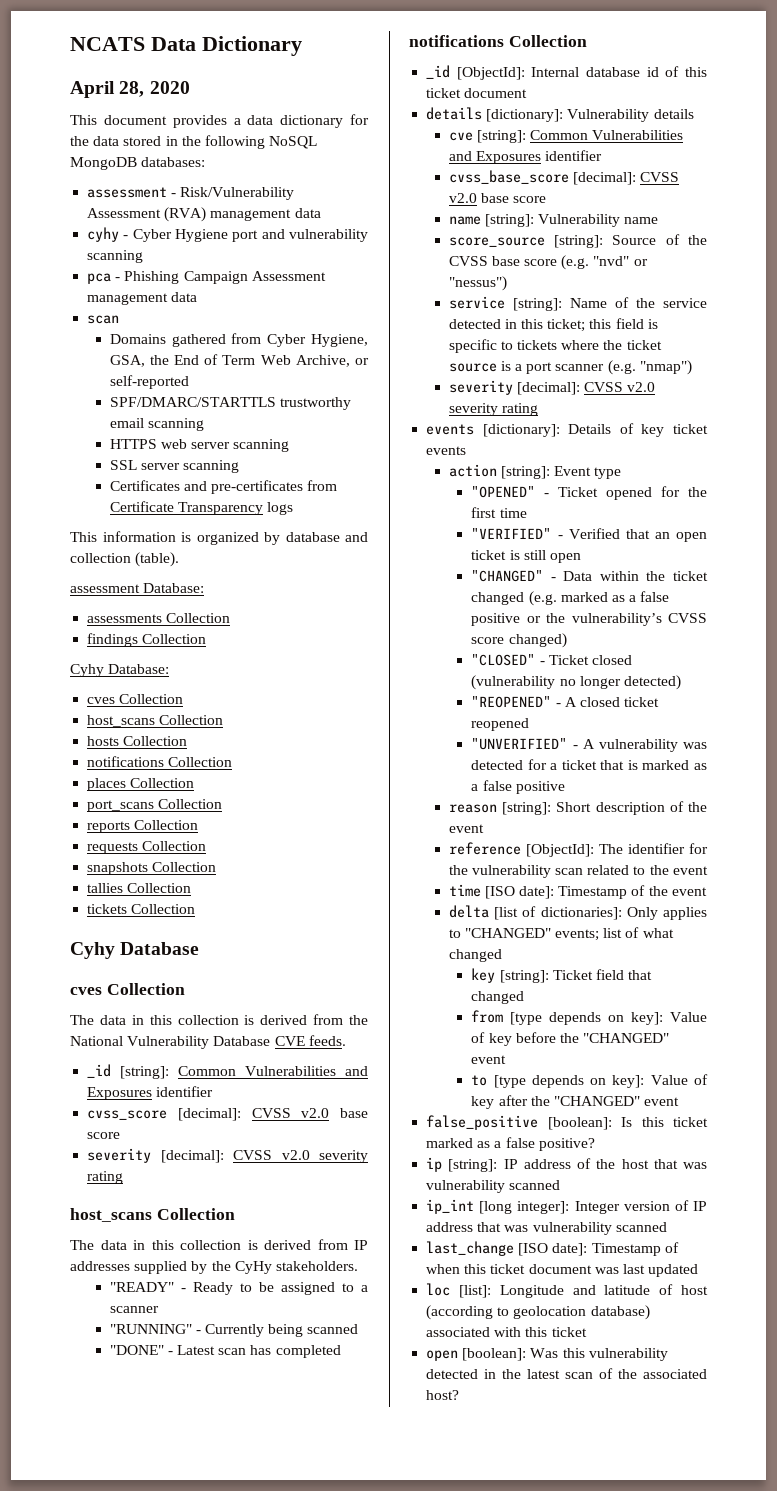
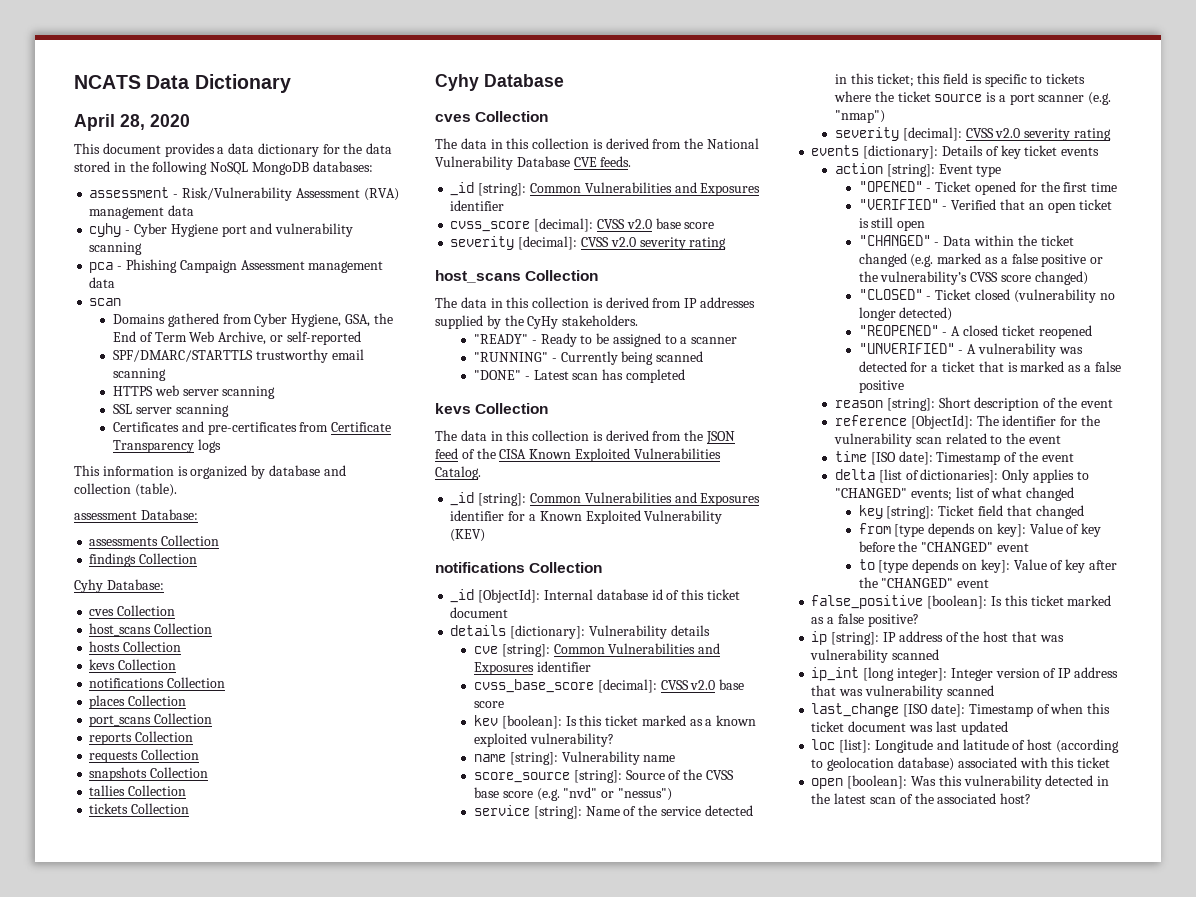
(188, 741) none -> [89,659,177,670] // kevs Collection
(341, 1351) none -> [435,403,549,414] [435,430,736,444] [435,448,721,462] [435,466,481,480] [450,492,761,506] [450,510,723,524] [450,529,486,542] // kevs Collection // The data in this collection is derived from the JSON feed of the CISA Known Exploited Vulnerabilities Catalog. // _id [string]: Common Vulnerabilities and Exposures identifier for a Known Exploited Vulnerability (KEV)
(547, 199) none -> [473,715,757,729] [473,733,614,747] // kev [boolean]: Is this ticket marked as a known exploited vulnerability?

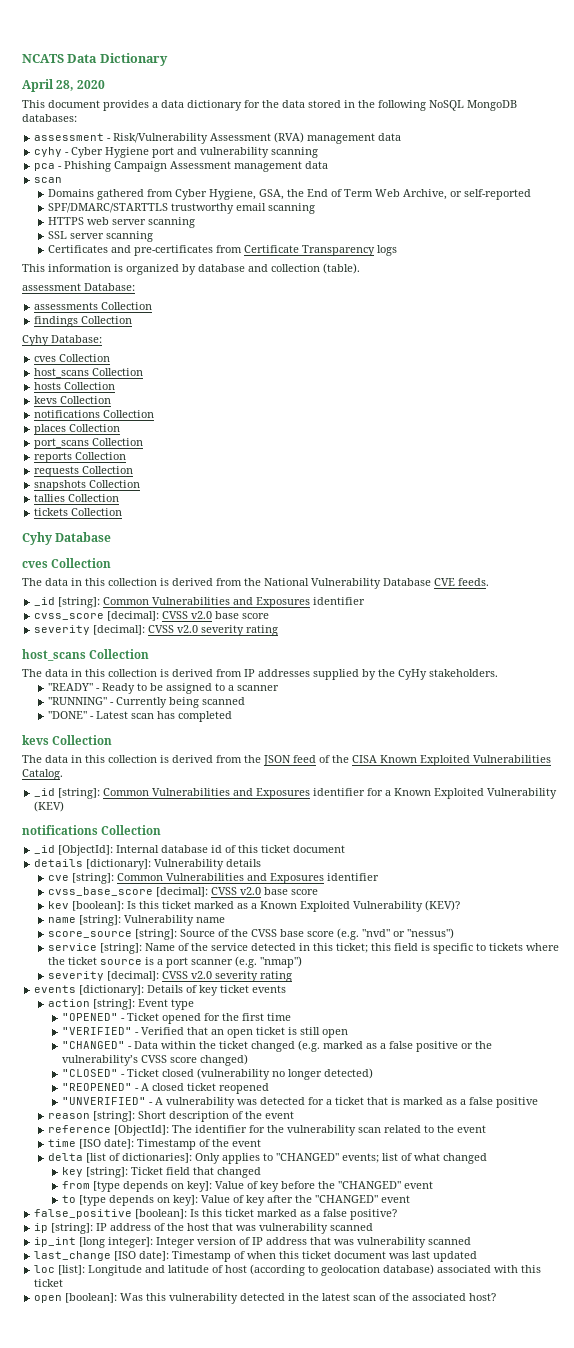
[716,715,757,726] [473,733,614,747] known exploited vulnerability? -> [259,900,460,912] Known Exploited Vulnerability (KEV)?

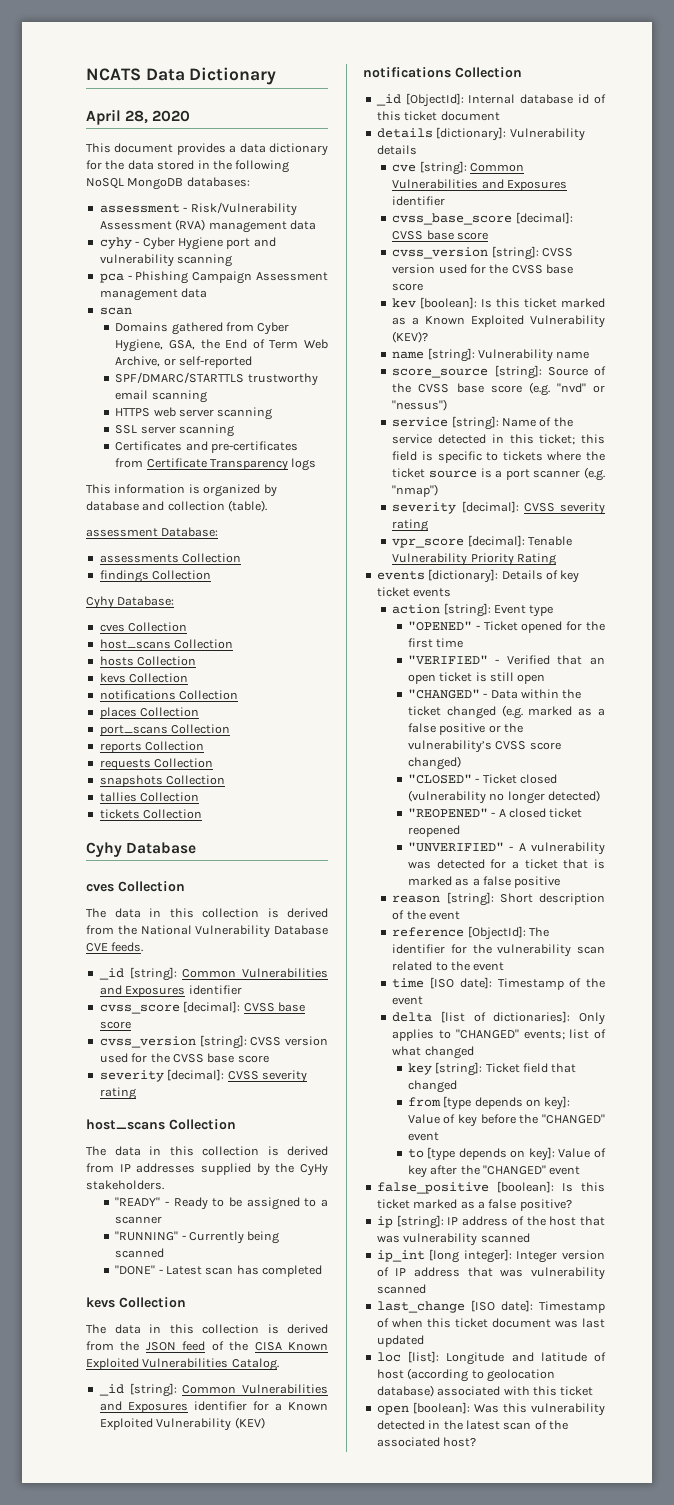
[191,611,213,619] v2.0 -> [277,1002,305,1012] [99,1021,131,1029] [99,1035,328,1049] [99,1053,204,1063] base score // cvss_version [string]: CVSS version used for the CVSS
[177,625,199,633] v2.0 -> (259, 1075) none
[239,887,261,895] v2.0 -> [426,230,489,240] [392,246,574,260] [392,264,543,274] base score // cvss_version [string]: CVSS version used for the CVSS
[190,971,292,982] v2.0 severity rating -> [560,502,605,515] [392,519,429,532] [392,535,573,548] [392,553,557,566] severity rating // vpr_score [decimal]: Tenable Vulnerability Priority Rating

